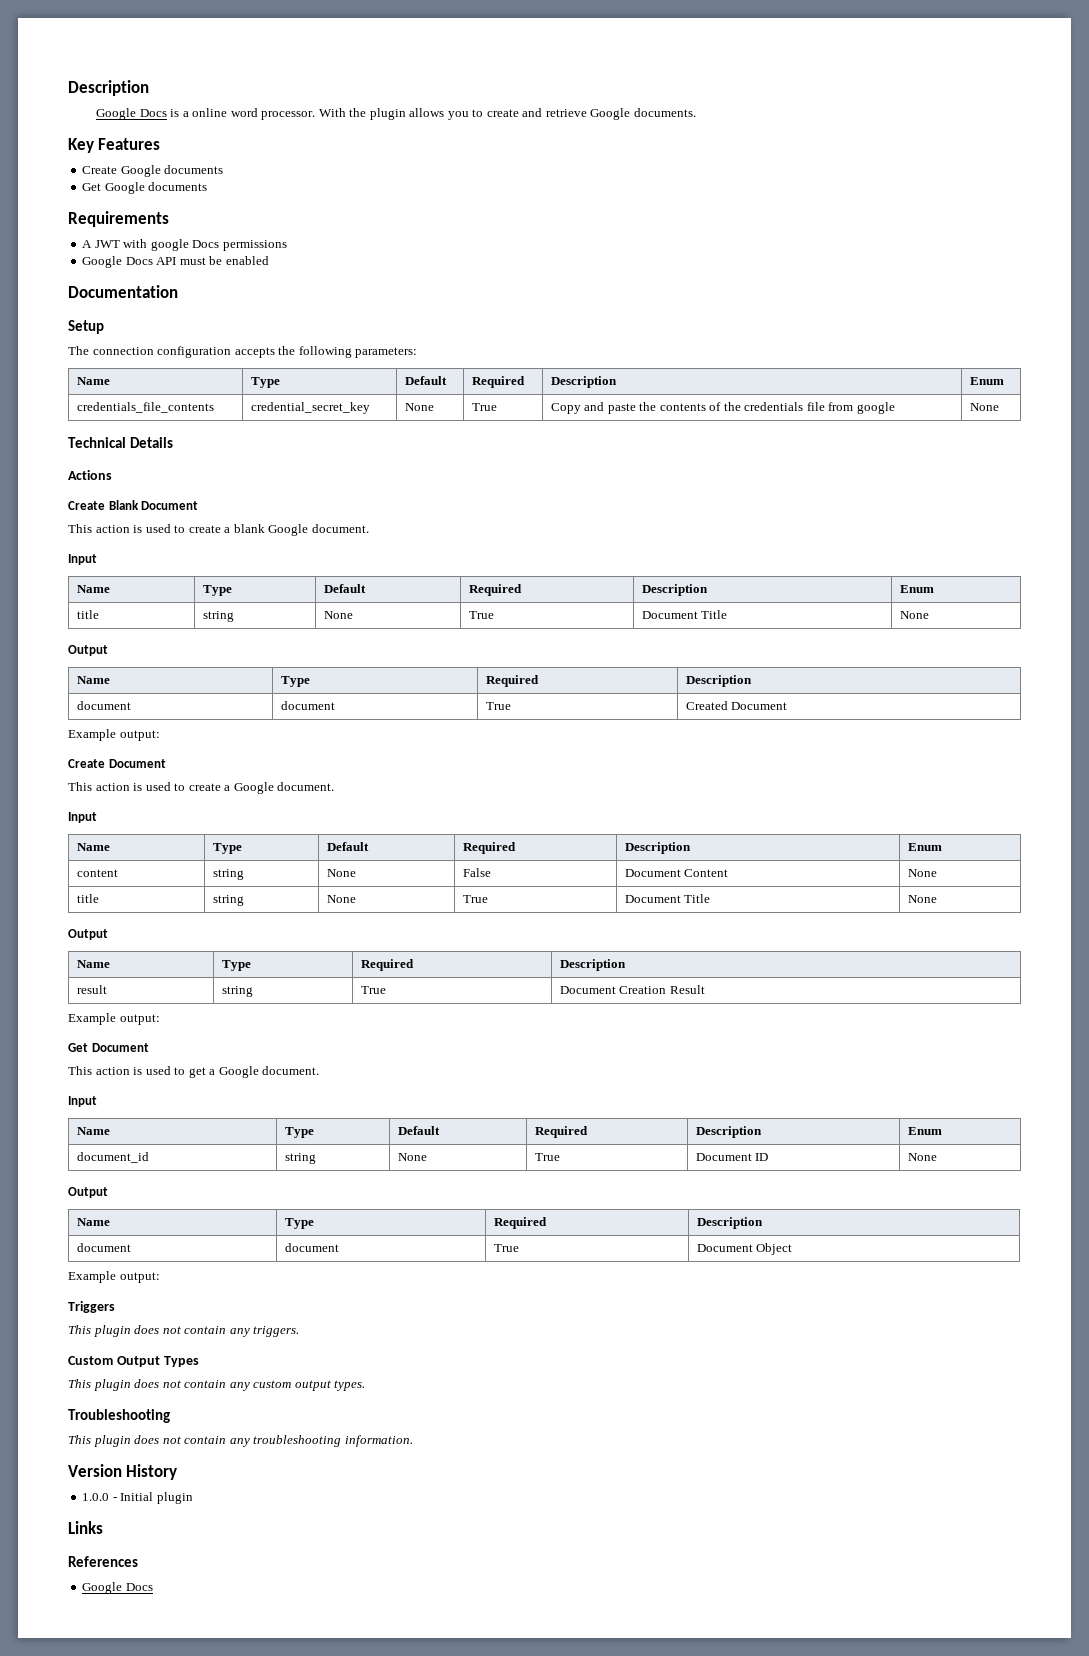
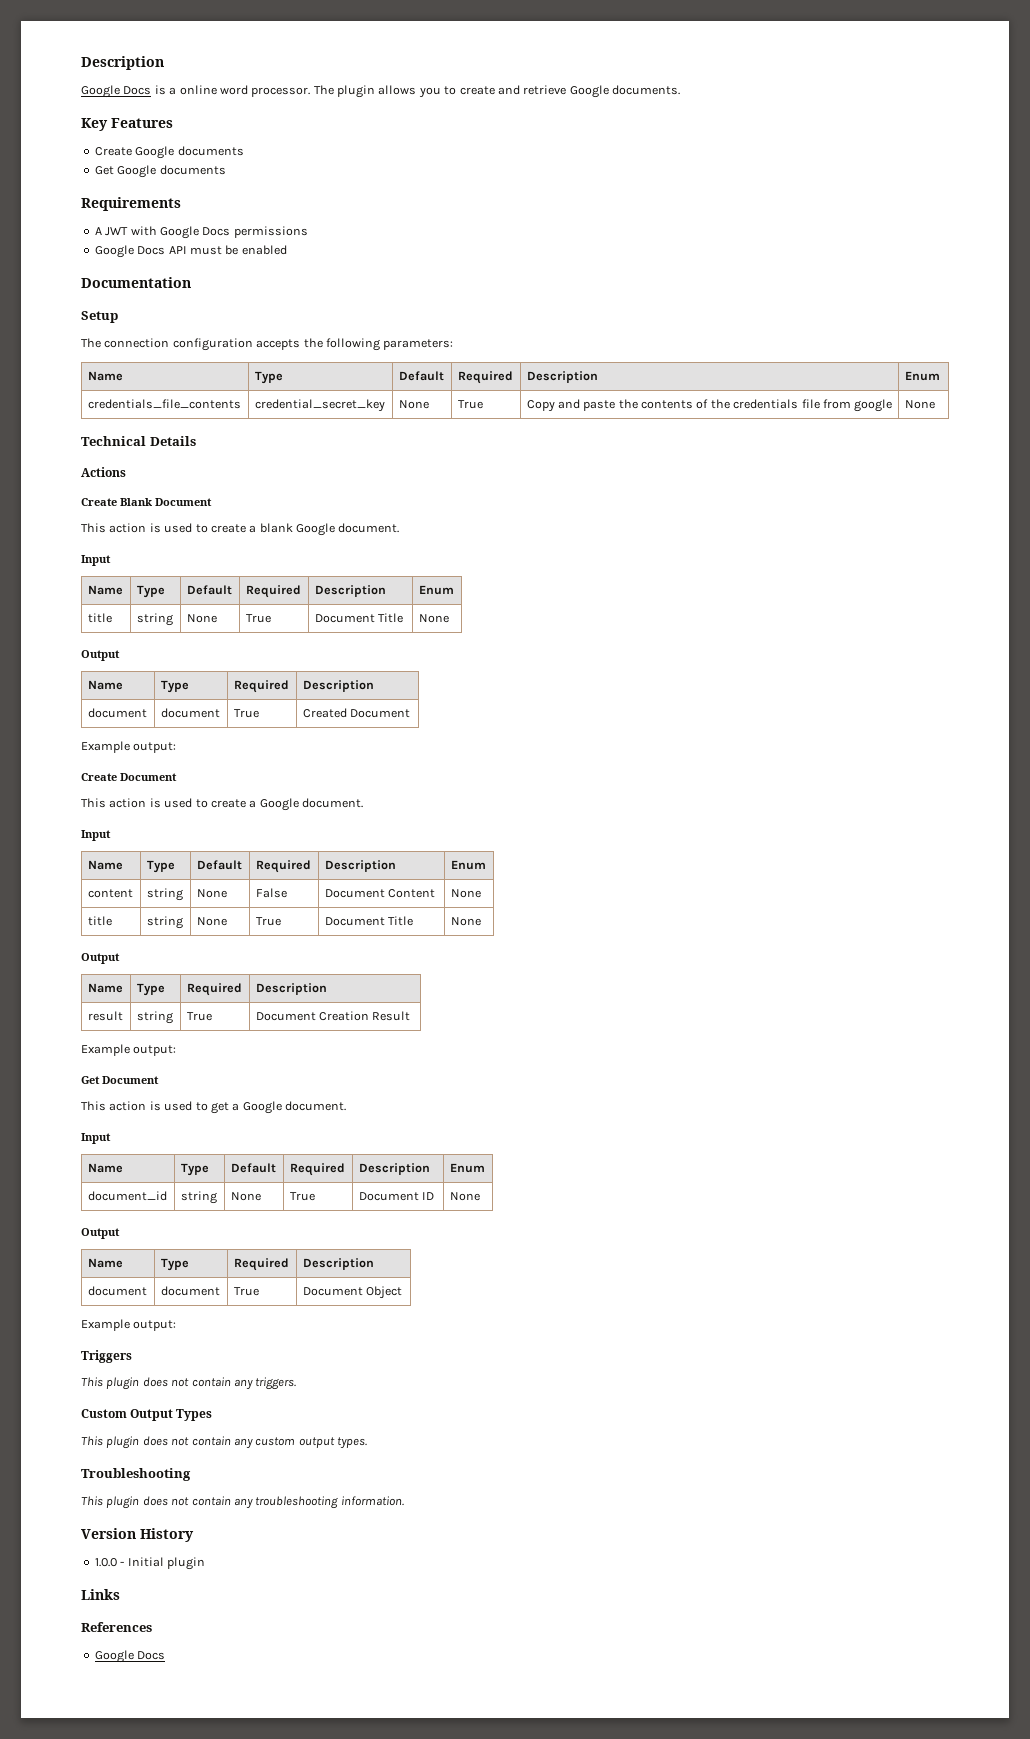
[318,108,367,117] With the -> [313,85,334,95] The
[150,239,189,251] google -> [159,226,199,239] Google

